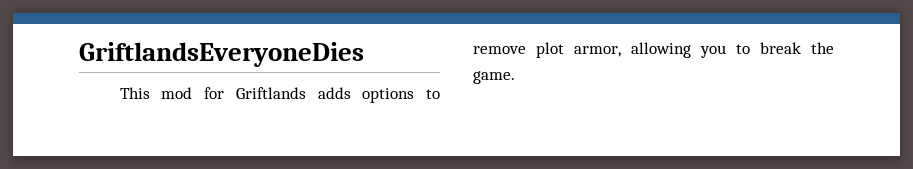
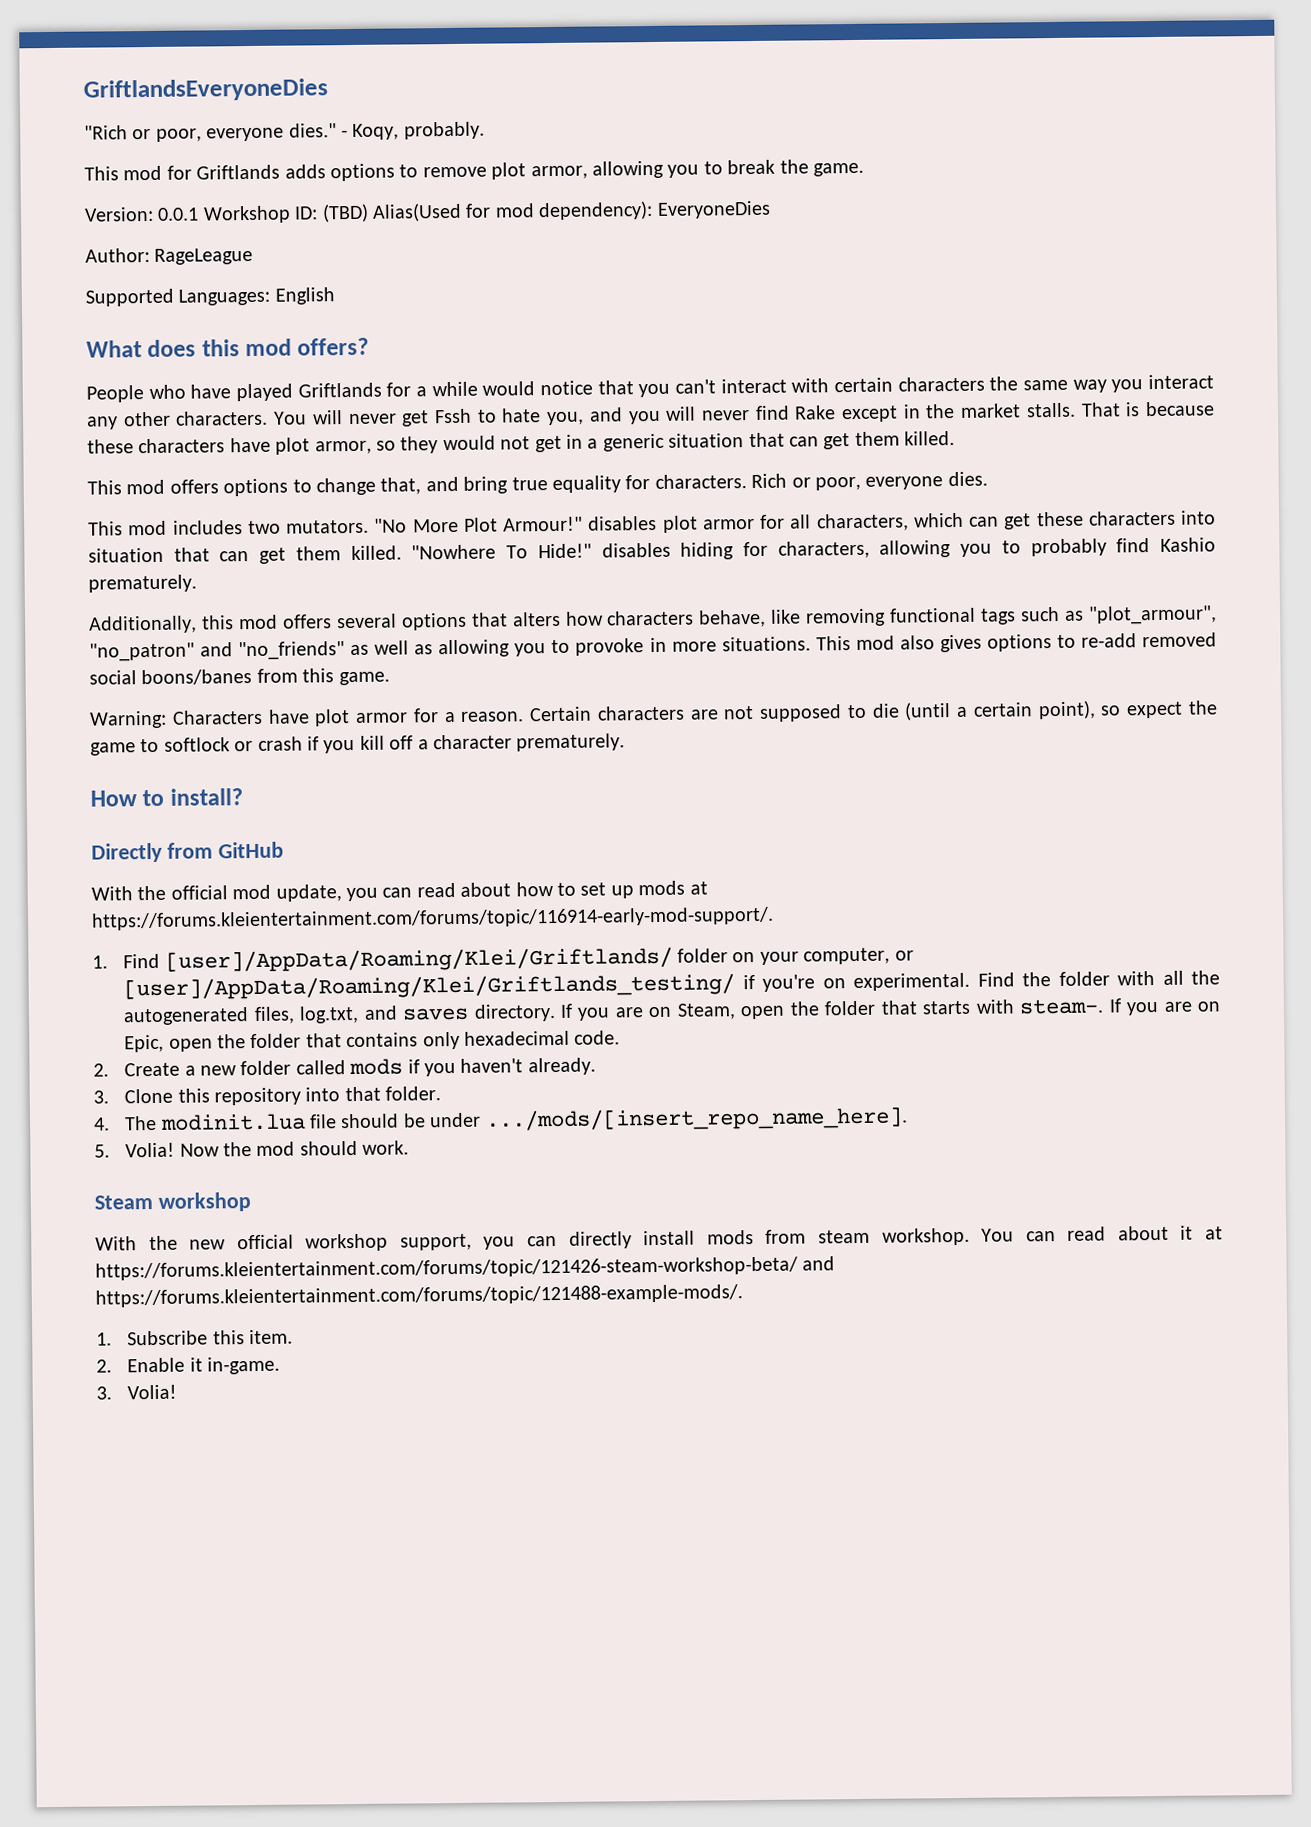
(364, 54) none -> [84,121,485,142] // "Rich or poor, everyone dies." - Koqy, probably.
(515, 77) none -> [84,200,771,224] [85,247,254,265] [85,287,335,307] [86,337,370,358] [86,374,1214,403] [87,401,1215,430] [87,430,956,455] [87,471,988,497] [88,510,1216,536] [88,537,1216,564] [88,574,197,593] [89,605,1218,634] [89,632,1217,662] [89,668,390,686] [89,700,1218,729] [90,733,626,756] [90,788,243,807] [91,841,284,863] [91,880,708,902] [91,906,774,931] [92,946,914,973] [123,970,1220,1001] [123,998,1222,1026] [124,1030,621,1053] [93,1057,596,1077] [93,1086,442,1106] [94,1106,908,1132] [94,1140,410,1158] [94,1192,251,1212] [95,1225,1223,1252] [95,1256,836,1281] [95,1284,743,1308] [96,1329,294,1346] [96,1356,281,1375] [96,1384,178,1400] // Version: 0.0.1 Workshop ID: (TBD) Alias(Used for mod dependency): EveryoneDies // Author: RageLeague // Supported Languages: English // What does this mod offers? // People who have played Griftlands for a while would notice that you can't interact with certain characters the same way you interact any other characters. You will never get Fssh to hate you, and you will never find Rake except in the market stalls. That is because these characters have plot armor, so they would not get in a generic situation that can get them killed. // This mod offers options to change that, and bring true equality for characters. Rich or poor, everyone dies. // This mod includes two mutators. "No More Plot Armour!" disables plot armor for all characters, which can get these characters into situation that can get them killed. "Nowhere To Hide!" disables hiding for characters, allowing you to probably find Kashio prematurely. // Additionally, this mod offers several options that alters how characters behave, like removing functional tags such as "plot_armour", "no_patron" and "no_friends" as well as allowing you to provoke in more situations. This mod also gives options to re-add removed social boons/banes from this game. // Warning: Characters have plot armor for a reason. Certain characters are not supposed to die (until a certain point), so expect the game to softlock or crash if you kill off a character prematurely. // How to install? // Directly from GitHub // With the official mod update, you can read about how to set up mods at https://forums.kleientertainment.com/forums/topic/116914-early-mod-support/. // 1. Find [user]/AppData/Roaming/Klei/Griftlands/ folder on your computer, or [user]/AppData/Roaming/Klei/Griftlands_testing/ if you're on experimental. Find the folder with all the autogenerated files, log.txt, and saves directory. If you are on Steam, open the folder that starts with steam-. If you are on Epic, open the folder that contains only hexadecimal code. // 2. Create a new folder called mods if you haven't already. // 3. Clone this repository into that folder. // 4. The modinit.lua file should be under .../mods/[insert_repo_name_here]. // 5. Volia! Now the mod should work. // Steam workshop // With the new official workshop support, you can directly install mods from steam workshop. You can read about it at https://forums.kleientertainment.com/forums/topic/121426-steam-workshop-beta/ and https://forums.kleientertainment.com/forums/topic/121488-example-mods/. // 1. Subscribe this item. // 2. Enable it in-game. // 3. Volia!

